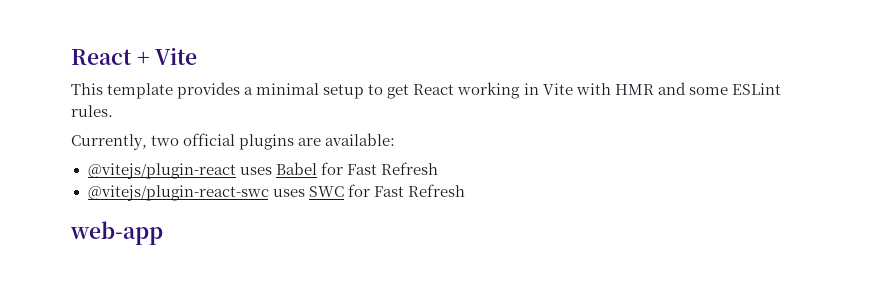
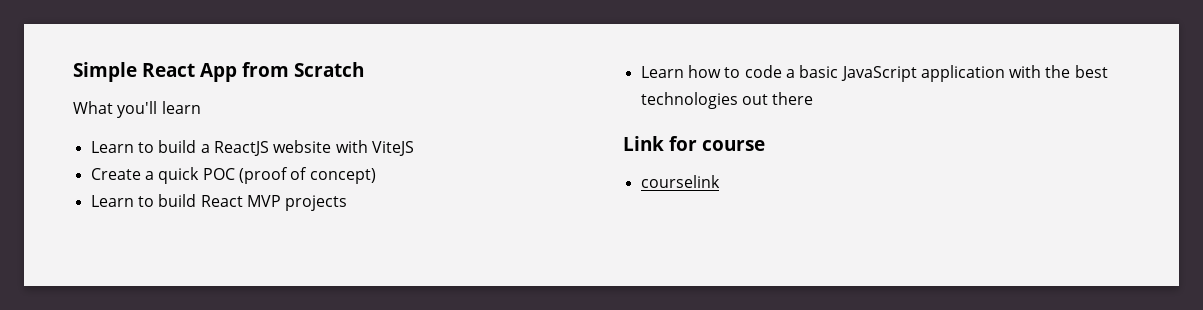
[71,47,198,65] [71,82,781,99] [71,105,113,117] [71,133,396,150] [87,162,438,179] [87,184,465,201] [70,221,163,245] React + Vite // This template provides a minimal setup to get React working in Vite with HMR and some ESLint rules. // Currently, two official plugins are available: // @vitejs/plugin-react uses Babel for Fast Refresh // @vitejs/plugin-react-swc uses SWC for Fast Refresh // web-app -> [73,62,364,82] [73,101,201,118] [90,140,414,156] [90,167,376,184] [90,194,348,211] [640,65,1108,82] [640,92,814,109] [623,136,765,151] [640,175,720,188] Simple React App from Scratch // What you'll learn // Learn to build a ReactJS website with ViteJS // Create a quick POC (proof of concept) // Learn to build React MVP projects // Learn how to code a basic JavaScript application with the best technologies out there // Link for course // courselink

